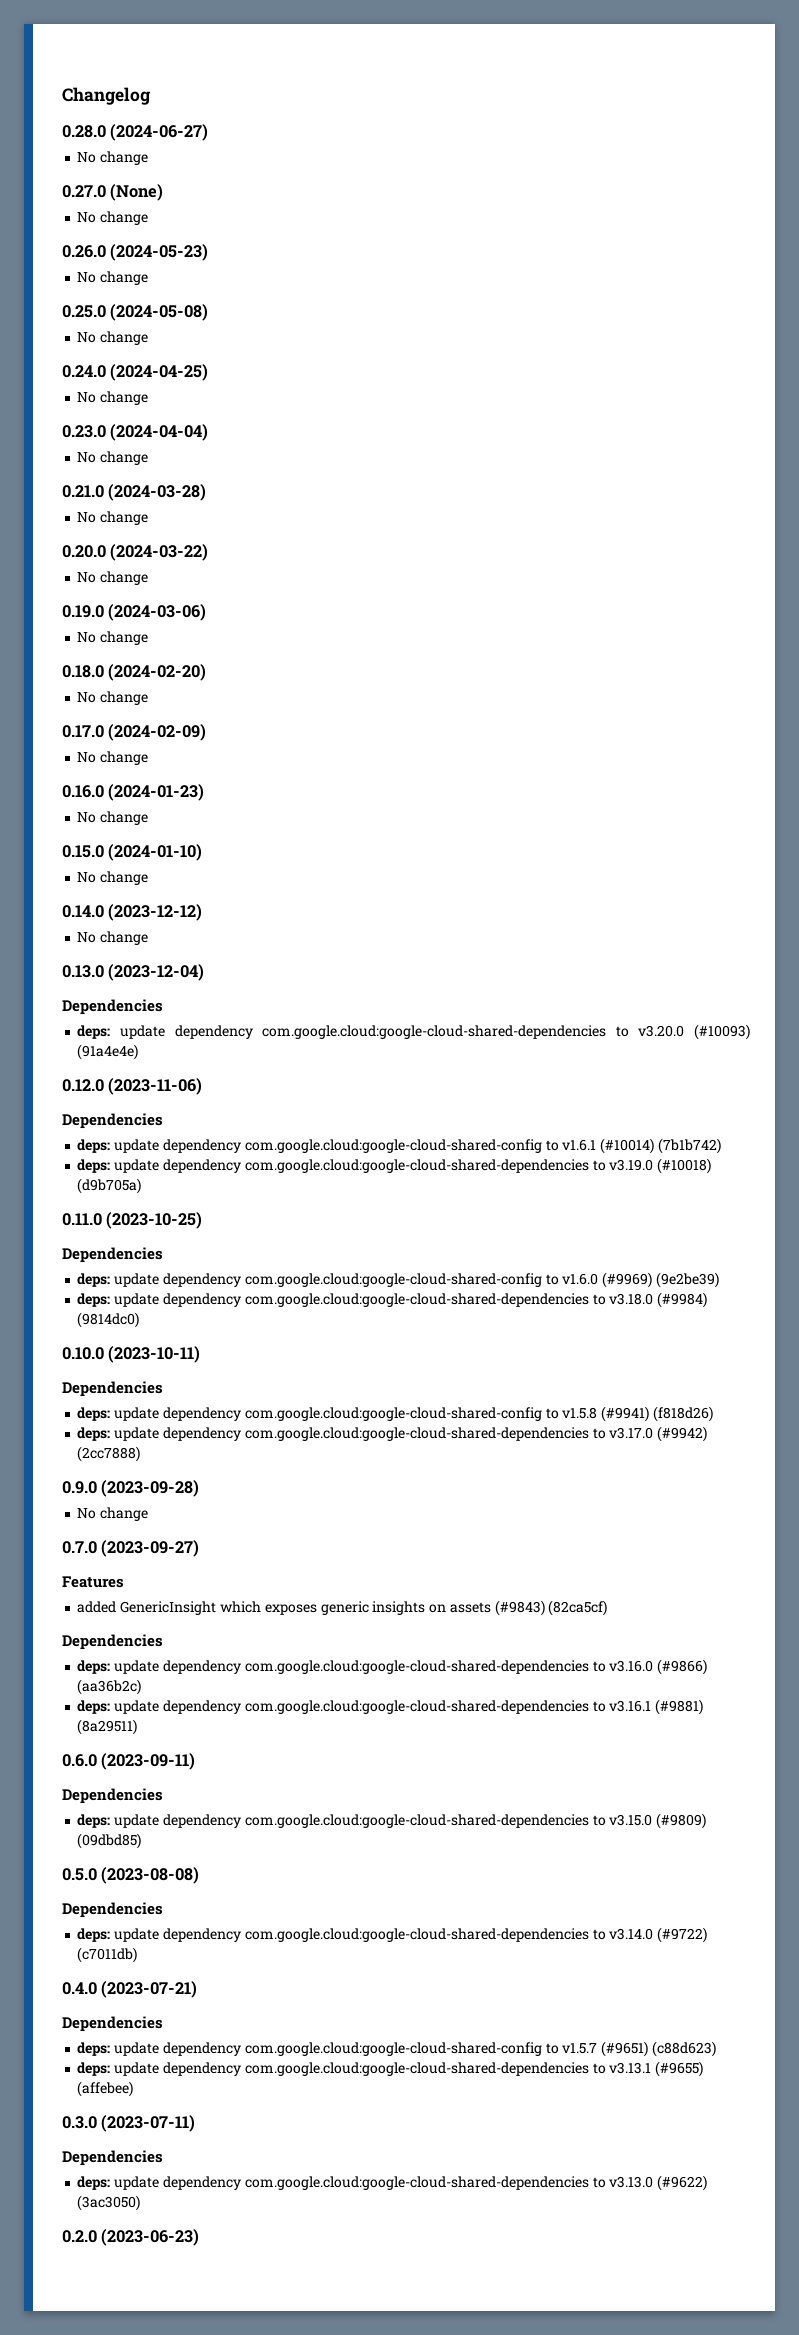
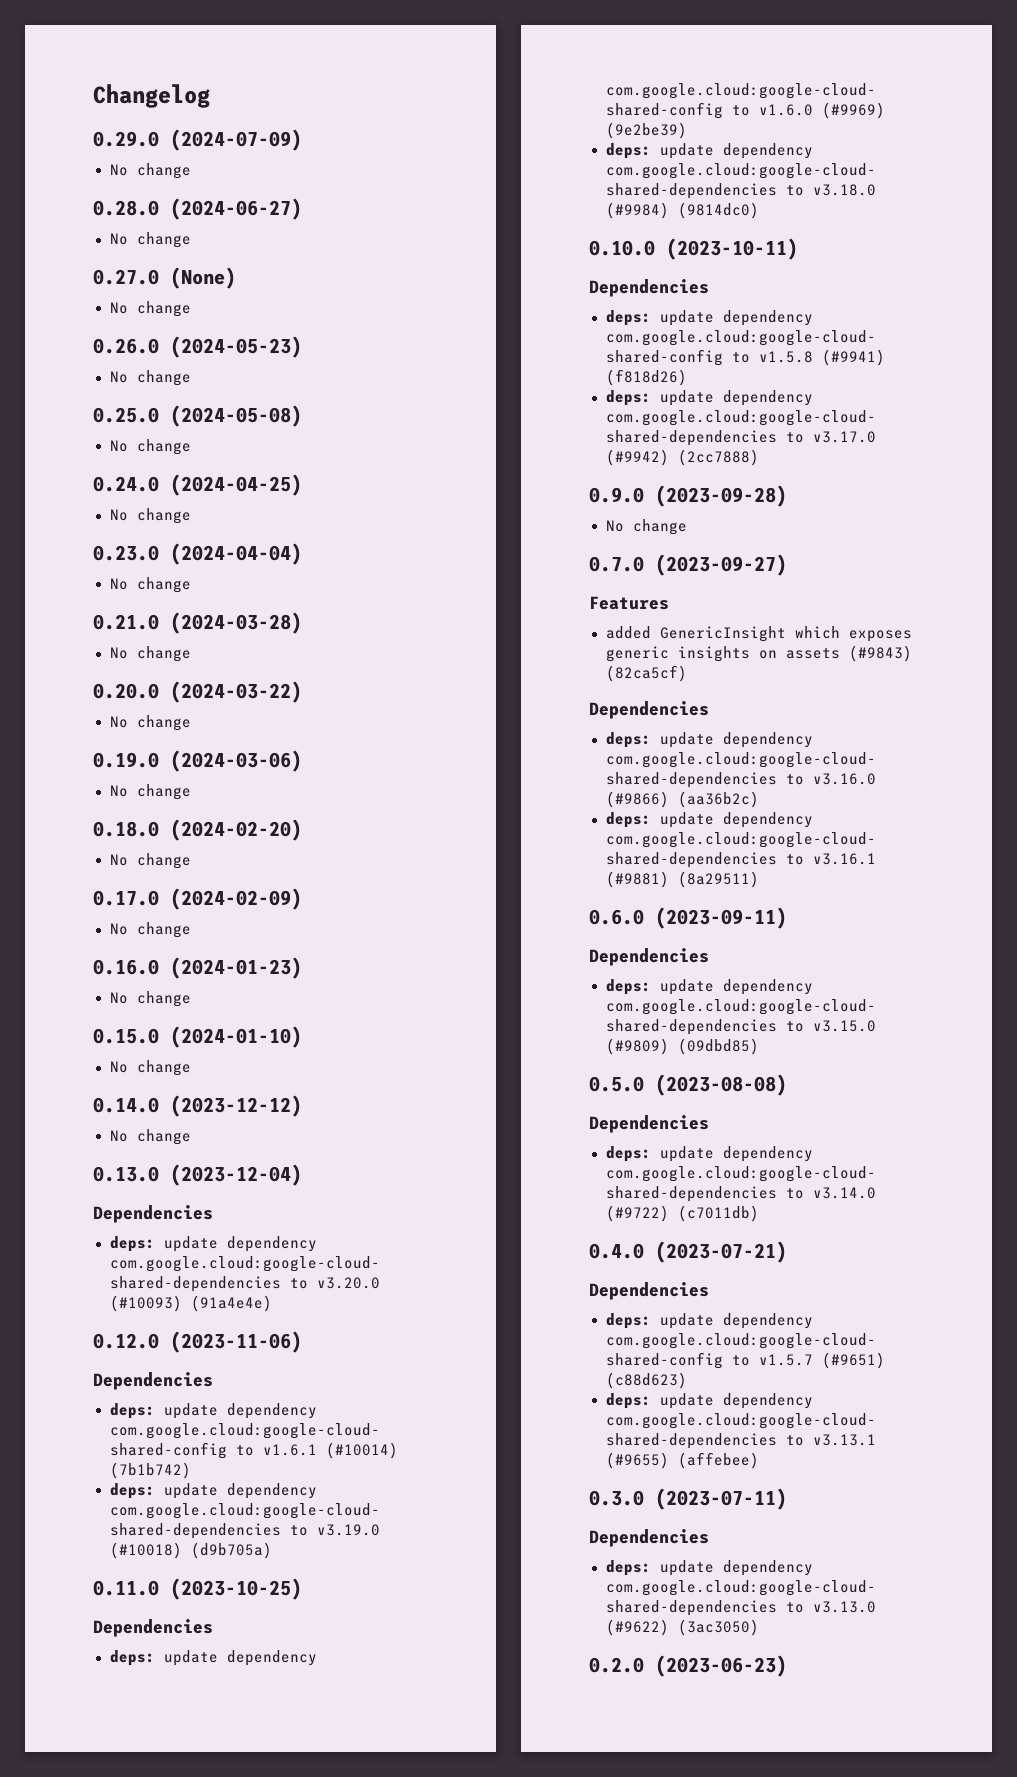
(151, 96) none -> [93,129,302,151] [109,163,191,179] // 0.29.0 (2024-07-09) // No change

